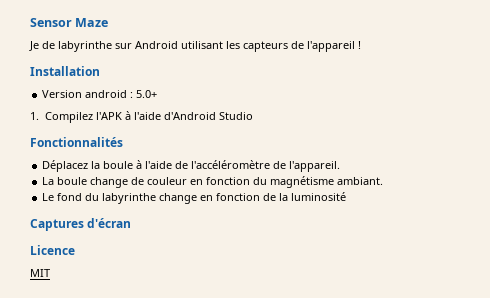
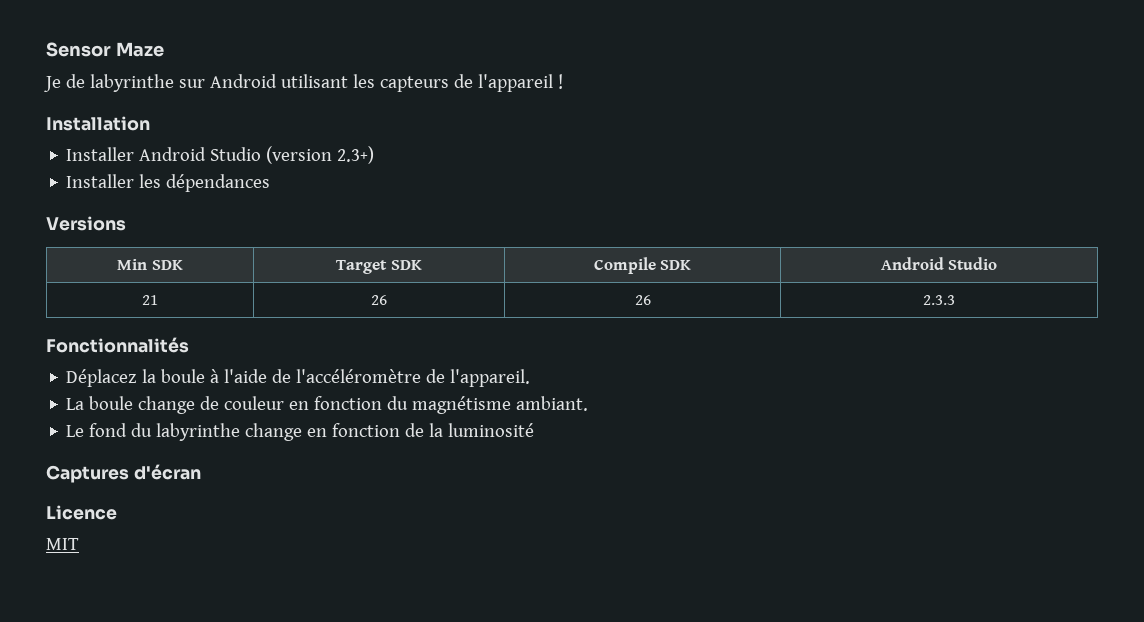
[42,90,158,98] [30,111,254,123] Version android : 5.0+ // 1. Compilez l'APK à l'aide d'Android Studio -> [66,146,375,164] [66,174,271,192] [46,216,126,231] [117,259,183,270] [336,260,422,274] [593,257,692,274] [880,257,998,270] [142,295,158,305] [371,295,387,305] [634,295,651,305] [923,295,955,305] Installer Android Studio (version 2.3+) // Installer les dépendances // Versions // Min SDK | Target SDK | Compile SDK | Android Studio // 21 | 26 | 26 | 2.3.3

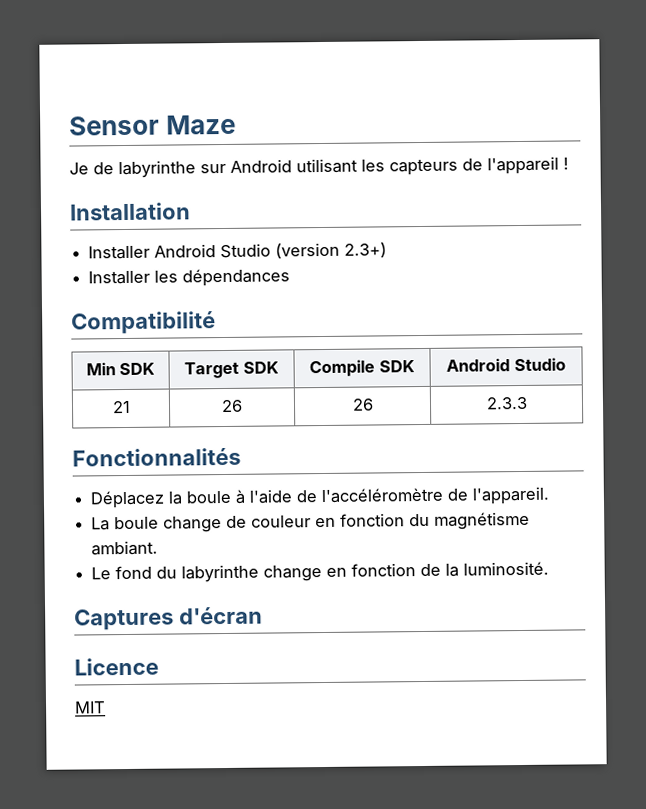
[46,216,126,231] Versions -> [71,311,216,335] Compatibilité
[448,423,535,437] luminosité -> [463,561,550,576] luminosité.

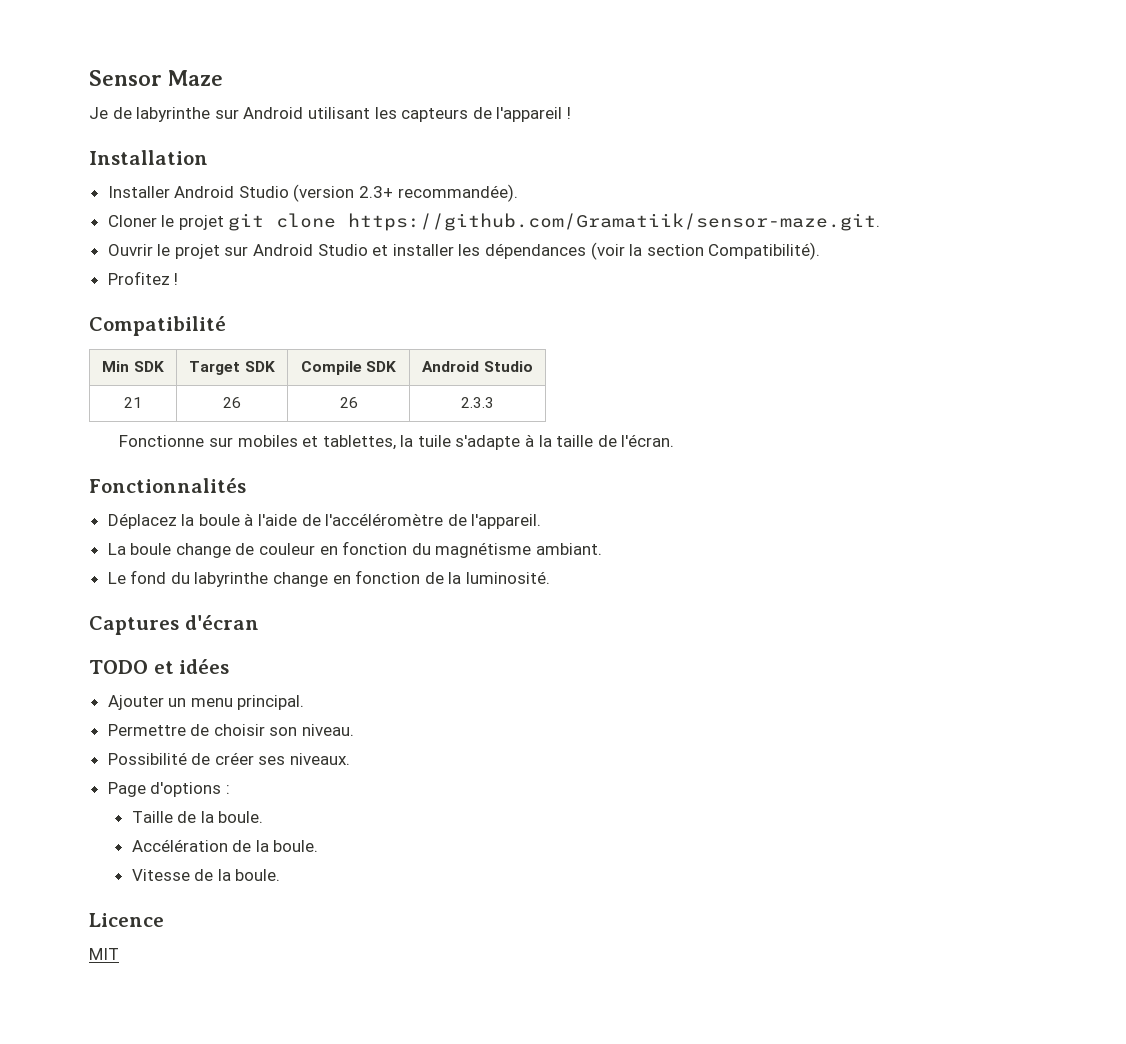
[344,242,388,258] [88,268,291,287] 2.3+) // Installer les dépendances -> [359,184,518,202] [107,213,881,231] [107,242,821,260] [107,271,179,285] 2.3+ recommandée). // Cloner le projet git clone https://github.com/Gramatiik/sensor-maze.git. // Ouvrir le projet sur Android Studio et installer les dépendances (voir la section Compatibilité). // Profitez !
(528, 403) none -> [119,434,675,450] // Fonctionne sur mobiles et tablettes, la tuile s'adapte à la taille de l'écran.
(263, 615) none -> [89,659,230,674] [107,695,305,710] [107,724,355,736] [107,752,351,765] [107,782,230,797] [131,811,264,823] [131,839,319,852] [131,869,281,881] // TODO et idées // Ajouter un menu principal. // Permettre de choisir son niveau. // Possibilité de créer ses niveaux. // Page d'options : // Taille de la boule. // Accélération de la boule. // Vitesse de la boule.

